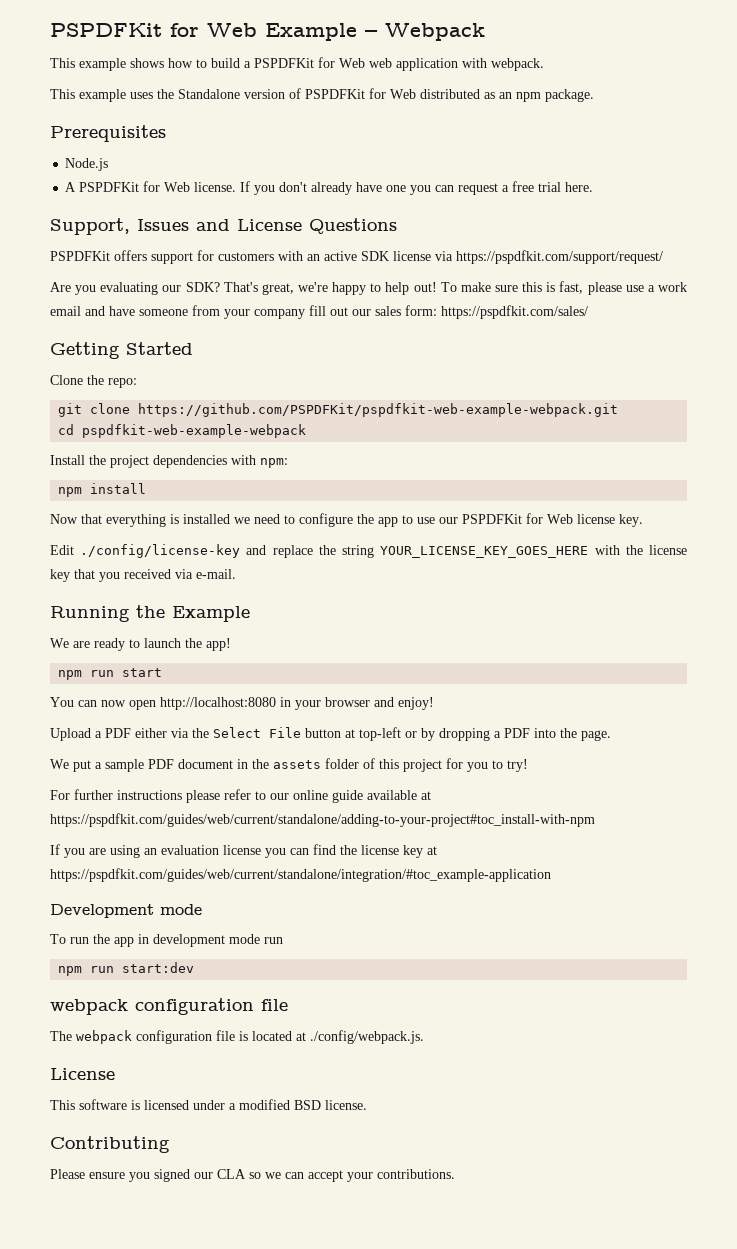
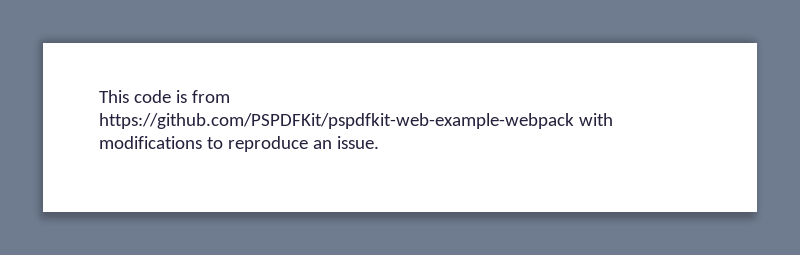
[50,23,485,41] [50,57,544,71] [50,88,594,102] [50,125,166,142] [65,158,109,171] [65,181,594,195] [50,218,397,235] [50,250,663,264] [50,281,688,295] [50,305,588,319] [50,342,193,359] [50,375,137,388] [58,403,619,417] [58,424,307,438] [50,455,288,468] [58,483,147,497] [50,513,643,527] [50,544,687,558] [50,569,236,582] [50,605,250,622] [50,638,231,651] [58,668,163,680] [50,697,434,710] [50,727,611,741] [50,758,528,772] [50,789,431,803] [50,813,595,827] [50,844,437,858] [50,868,551,882] [50,904,202,918] [50,934,283,947] [58,962,195,976] [50,998,288,1015] [50,1030,424,1044] [50,1068,115,1080] [50,1099,367,1110] [50,1136,170,1153] [50,1169,455,1182] PSPDFKit for Web Example – Webpack // This example shows how to build a PSPDFKit for Web web application with webpack. // This example uses the Standalone version of PSPDFKit for Web distributed as an npm package. // Prerequisites // Node.js // A PSPDFKit for Web license. If you don't already have one you can request a free trial here. // Support, Issues and License Questions // PSPDFKit offers support for customers with an active SDK license via https://pspdfkit.com/support/request/ // Are you evaluating our SDK? That's great, we're happy to help out! To make sure this is fast, please use a work email and have someone from your company fill out our sales form: https://pspdfkit.com/sales/ // Getting Started // Clone the repo: // git clone https://github.com/PSPDFKit/pspdfkit-web-example-webpack.git // cd pspdfkit-web-example-webpack // Install the project dependencies with npm: // npm install // Now that everything is installed we need to configure the app to use our PSPDFKit for Web license key. // Edit ./config/license-key and replace the string YOUR_LICENSE_KEY_GOES_HERE with the license key that you received via e-mail. // Running the Example // We are ready to launch the app! // npm run start // You can now open http://localhost:8080 in your browser and enjoy! // Upload a PDF either via the Select File button at top-left or by dropping a PDF into the page. // We put a sample PDF document in the assets folder of this project for you to try! // For further instructions please refer to our online guide available at https://pspdfkit.com/guides/web/current/standalone/adding-to-your-project#toc_install-with-npm // If you are using an evaluation license you can find the license key at https://pspdfkit.com/guides/web/current/standalone/integration/#toc_example-application // Development mode // To run the app in development mode run // npm run start:dev // webpack configuration file // The webpack configuration file is located at ./config/webpack.js. // License // This software is licensed under a modified BSD license. // Contributing // Please ensure you signed our CLA so we can accept your contributions. -> [99,90,230,103] [99,113,613,129] [99,136,379,152] This code is from https://github.com/PSPDFKit/pspdfkit-web-example-webpack with modifications to reproduce an issue.

